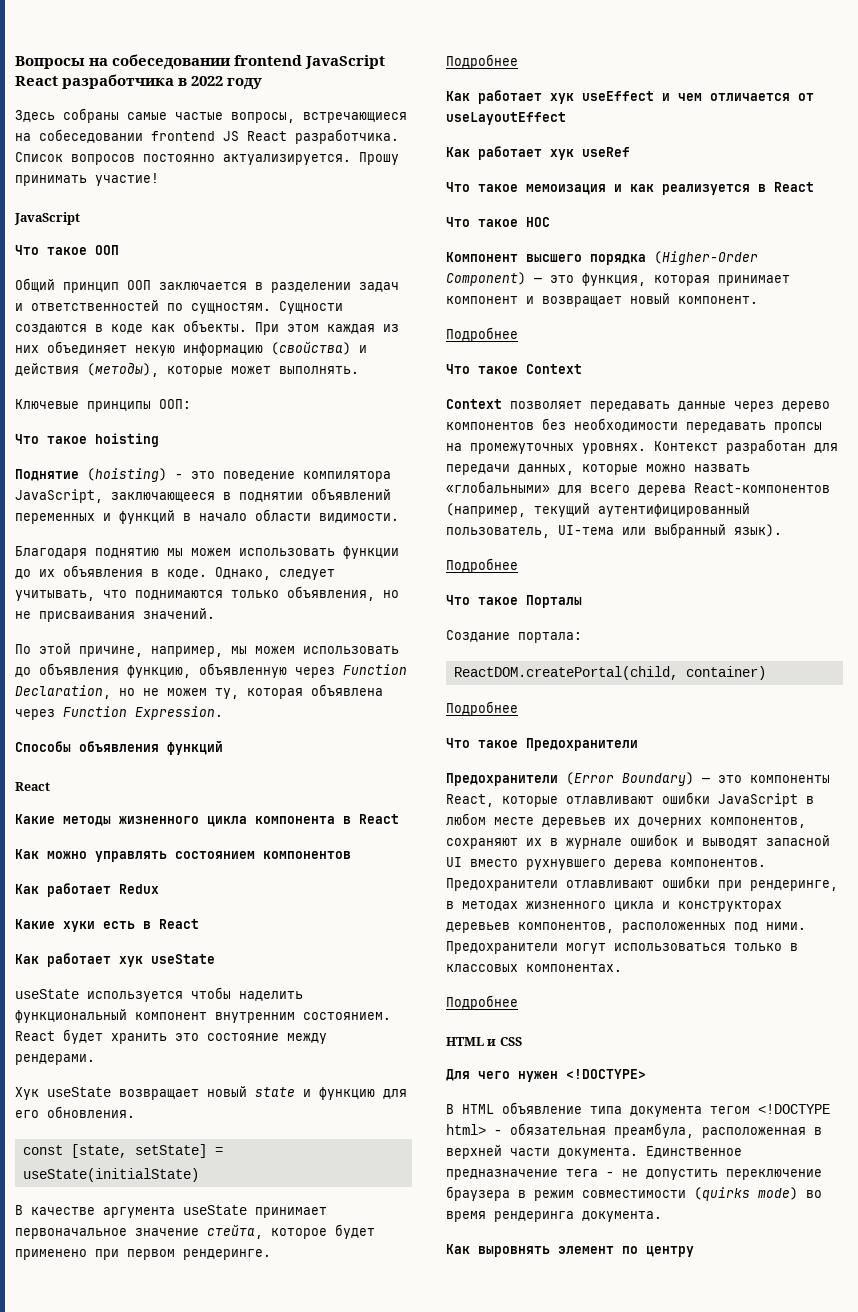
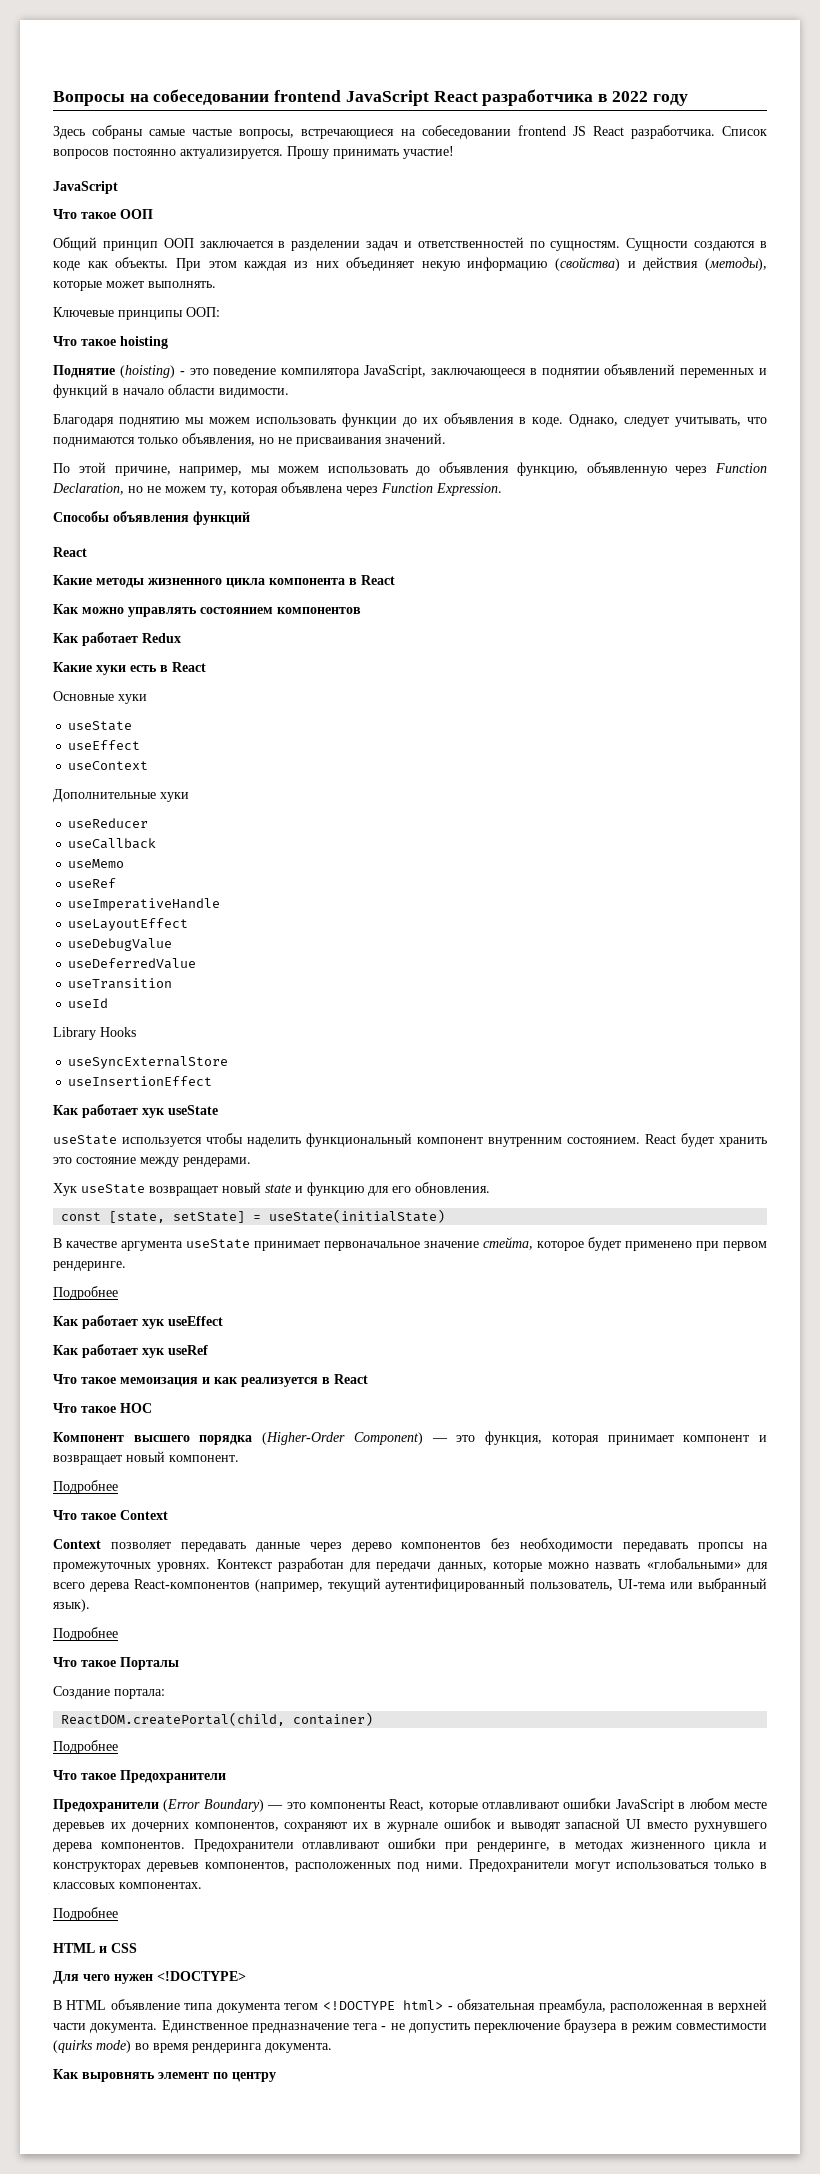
(199, 924) none -> [53,691,147,704] [68,721,133,731] [68,740,141,750] [68,761,149,770] [53,789,189,802] [68,818,149,828] [68,838,157,849] [68,859,125,868] [68,878,117,888] [68,898,221,911] [68,918,189,931] [68,938,173,951] [68,958,197,969] [68,978,173,989] [68,998,109,1008] [53,1027,136,1040] [68,1056,229,1069] [68,1076,213,1086] // Основные хуки // useState // useEffect // useContext // Дополнительные хуки // useReducer // useCallback // useMemo // useRef // useImperativeHandle // useLayoutEffect // useDebugValue // useDeferredValue // useTransition // useId // Library Hooks // useSyncExternalStore // useInsertionEffect
[662,93,814,101] [446,112,566,125] и чем отличается от useLayoutEffect -> (223, 1321) none

